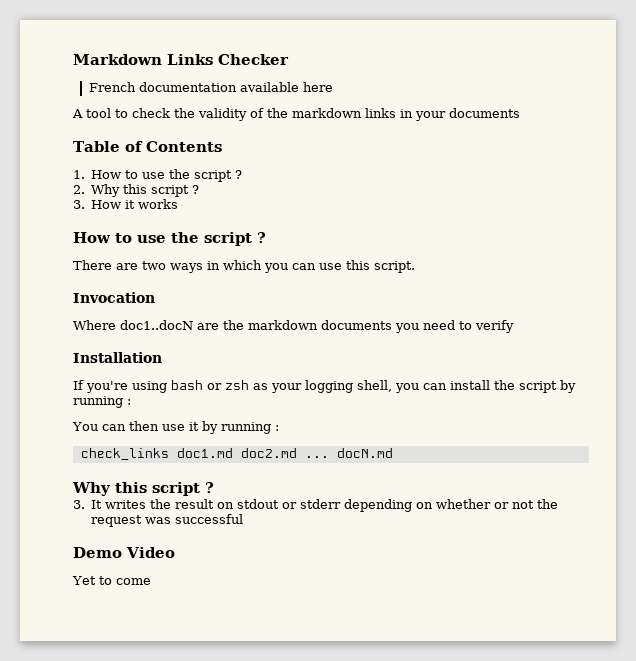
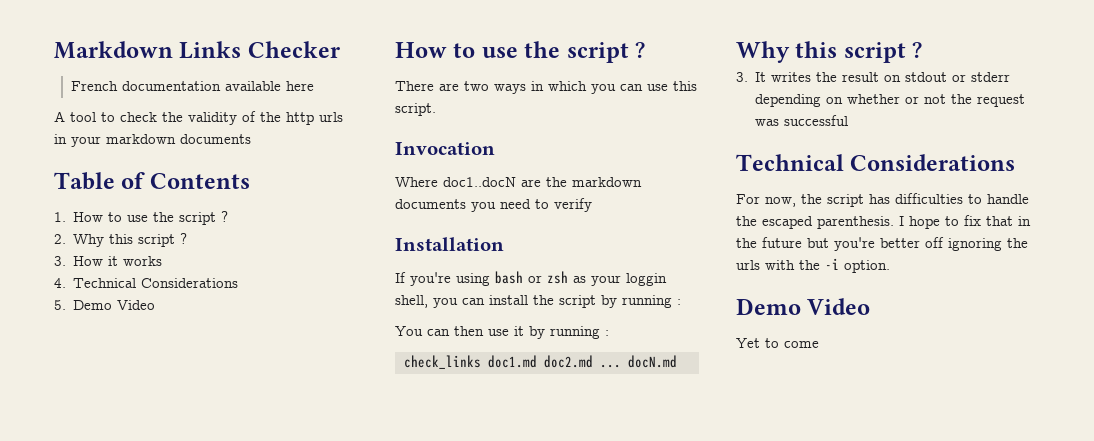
[292,108,396,118] markdown links -> [286,112,343,125] http urls
(446, 116) none -> [106,134,176,144] markdown
(179, 204) none -> [54,278,239,288] [54,300,156,310] // 4. Technical Considerations // 5. Demo Video
[305,380,353,393] logging -> [626,273,667,286] loggin
(244, 519) none -> [736,154,1016,171] [736,193,1029,207] [736,215,1031,229] [736,237,1028,251] [736,258,890,273] // Technical Considerations // For now, the script has difficulties to handle the escaped parenthesis. I hope to fix that in the future but you're better off ignoring the urls with the -i option.

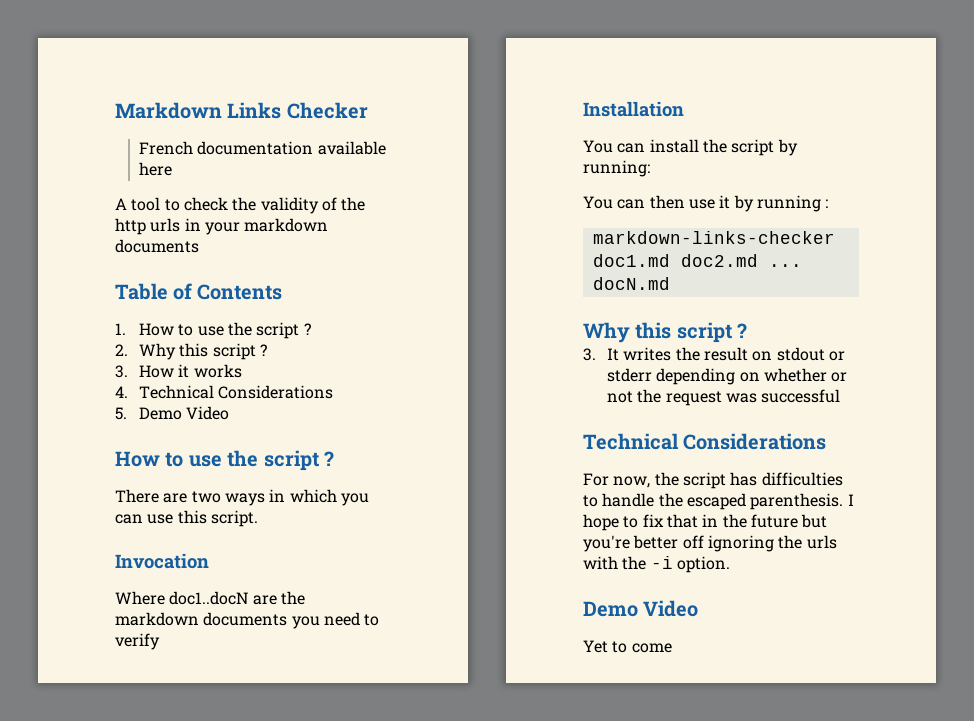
[395,271,667,286] [395,295,458,308] If you're using bash or zsh as your loggin shell, you -> [583,140,613,153] You
[622,295,681,308] running : -> [583,160,650,177] running:
[403,355,481,369] check_links -> [592,231,835,244] markdown-links-checker

